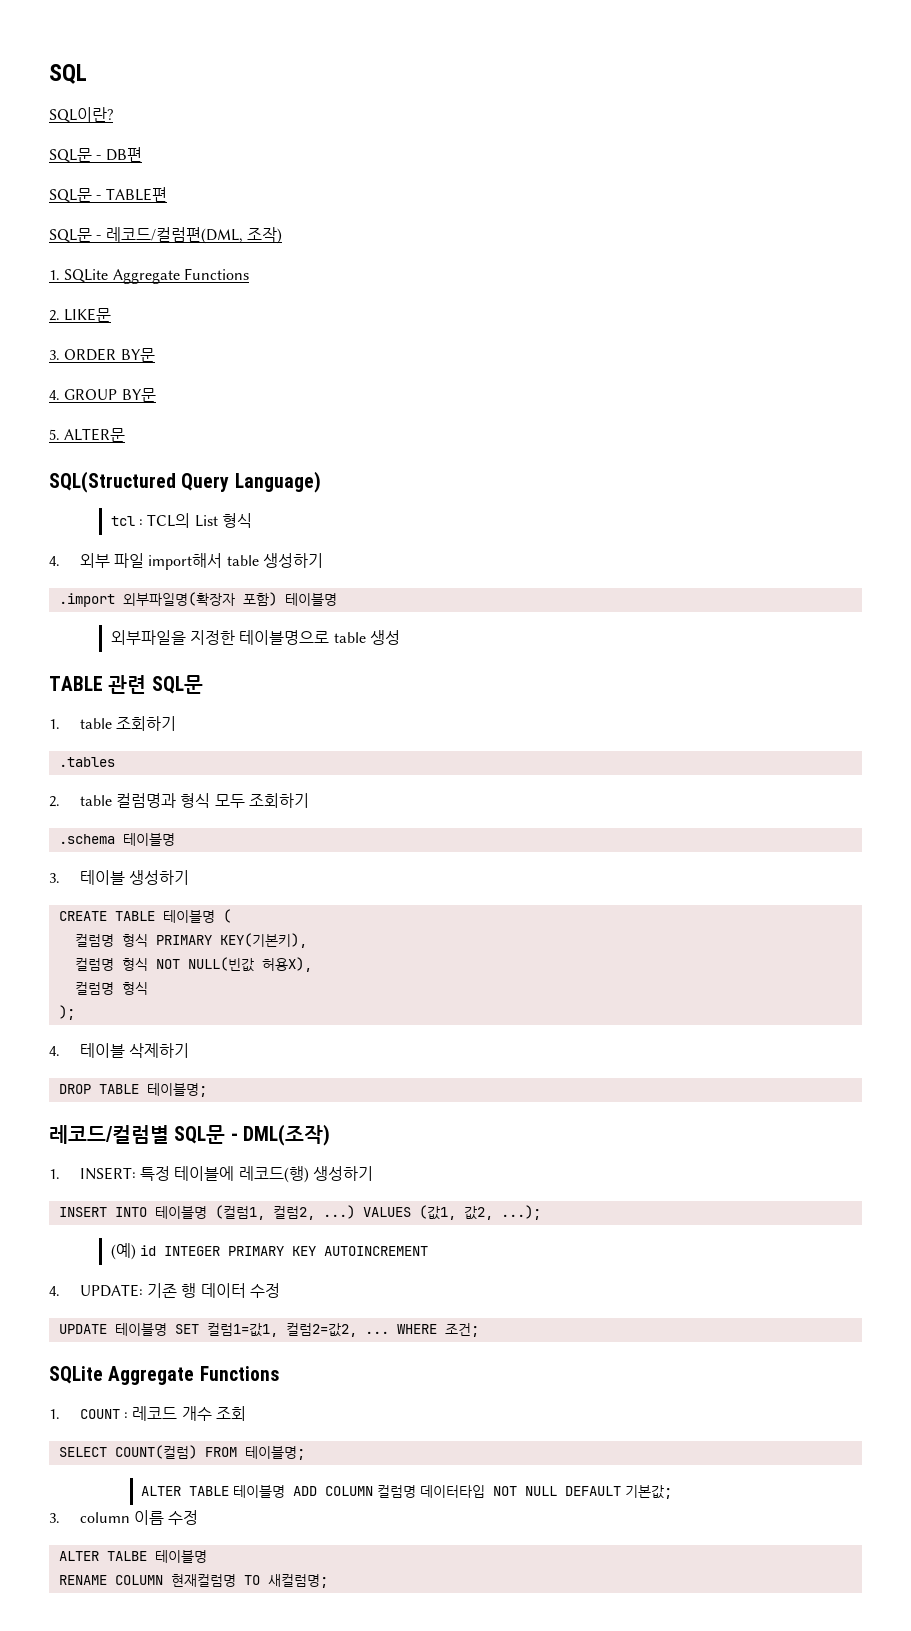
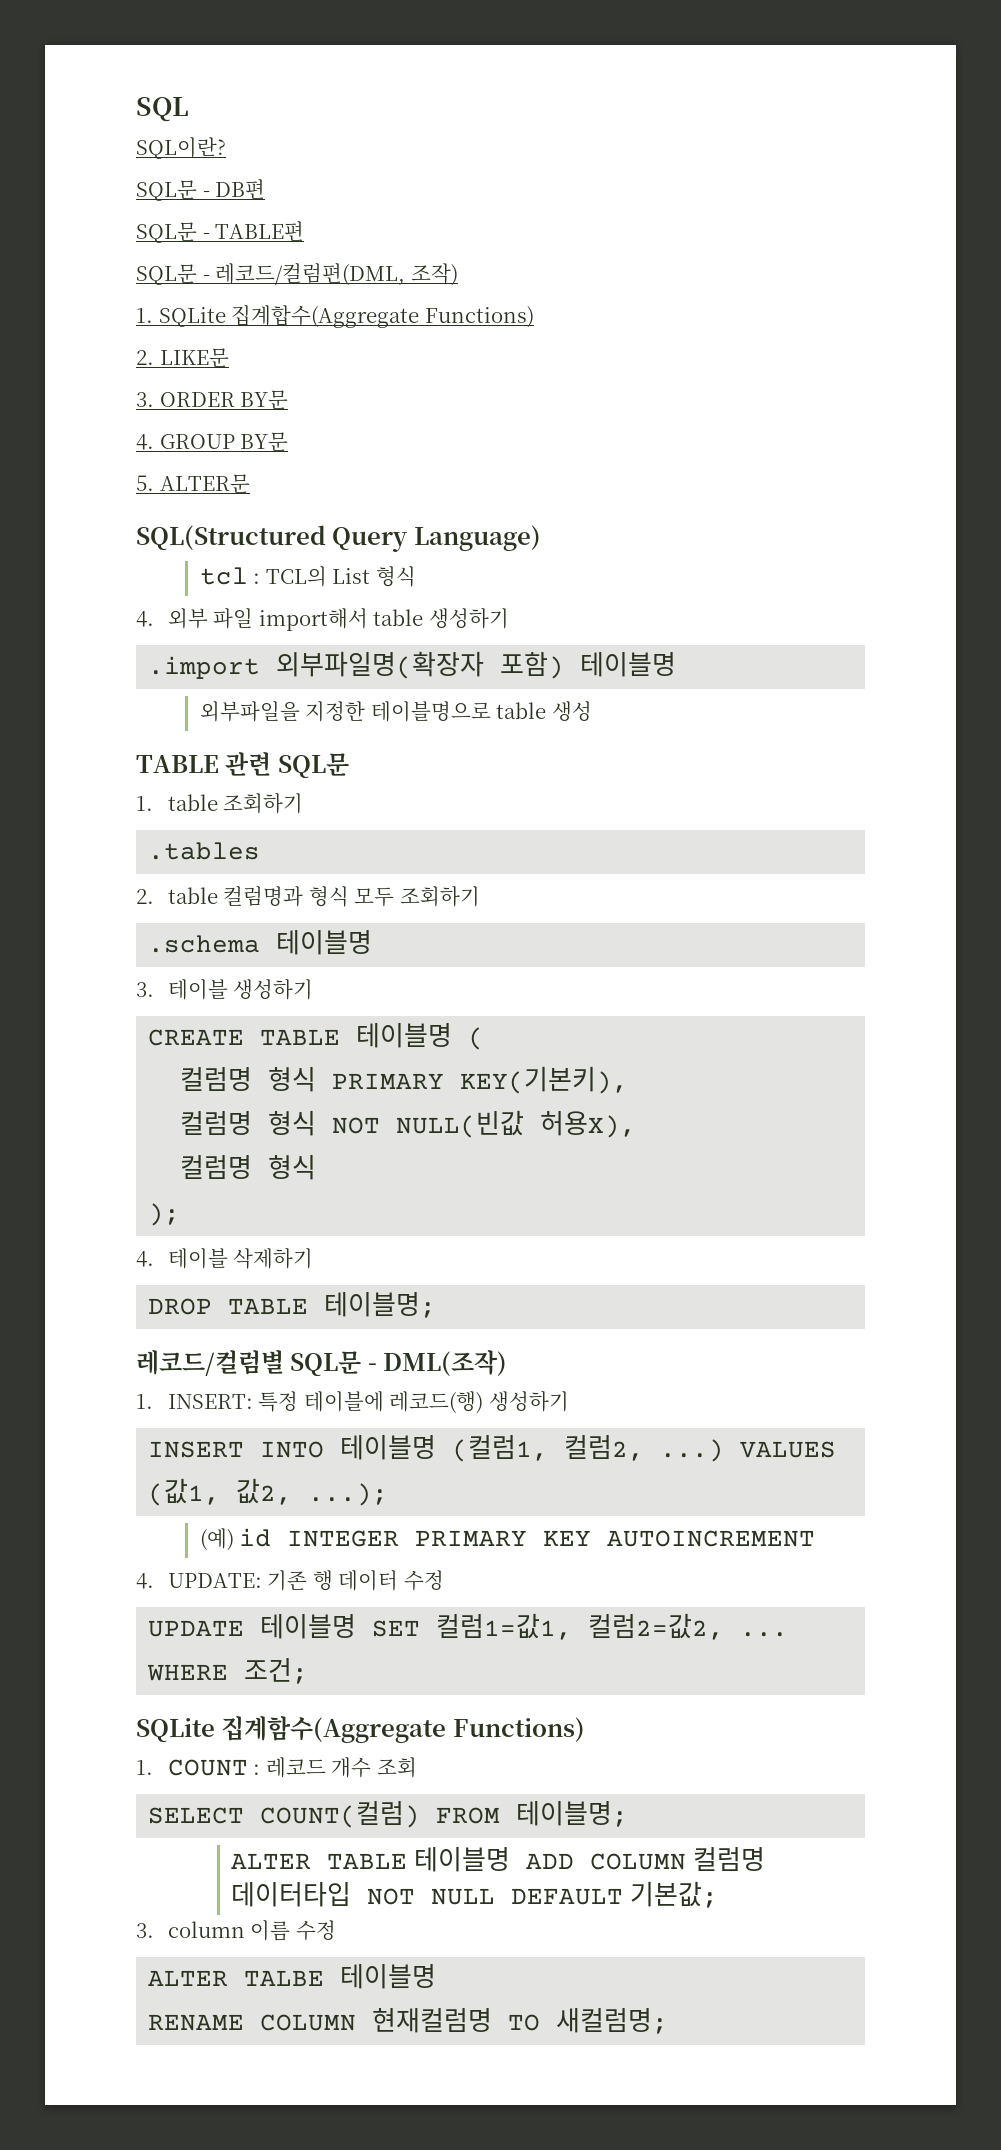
[112,268,249,284] Aggregate Functions -> [231,305,534,328] 집계합수(Aggregate Functions)
[108,1366,279,1385] Aggregate Functions -> [221,1716,585,1743] 집계함수(Aggregate Functions)

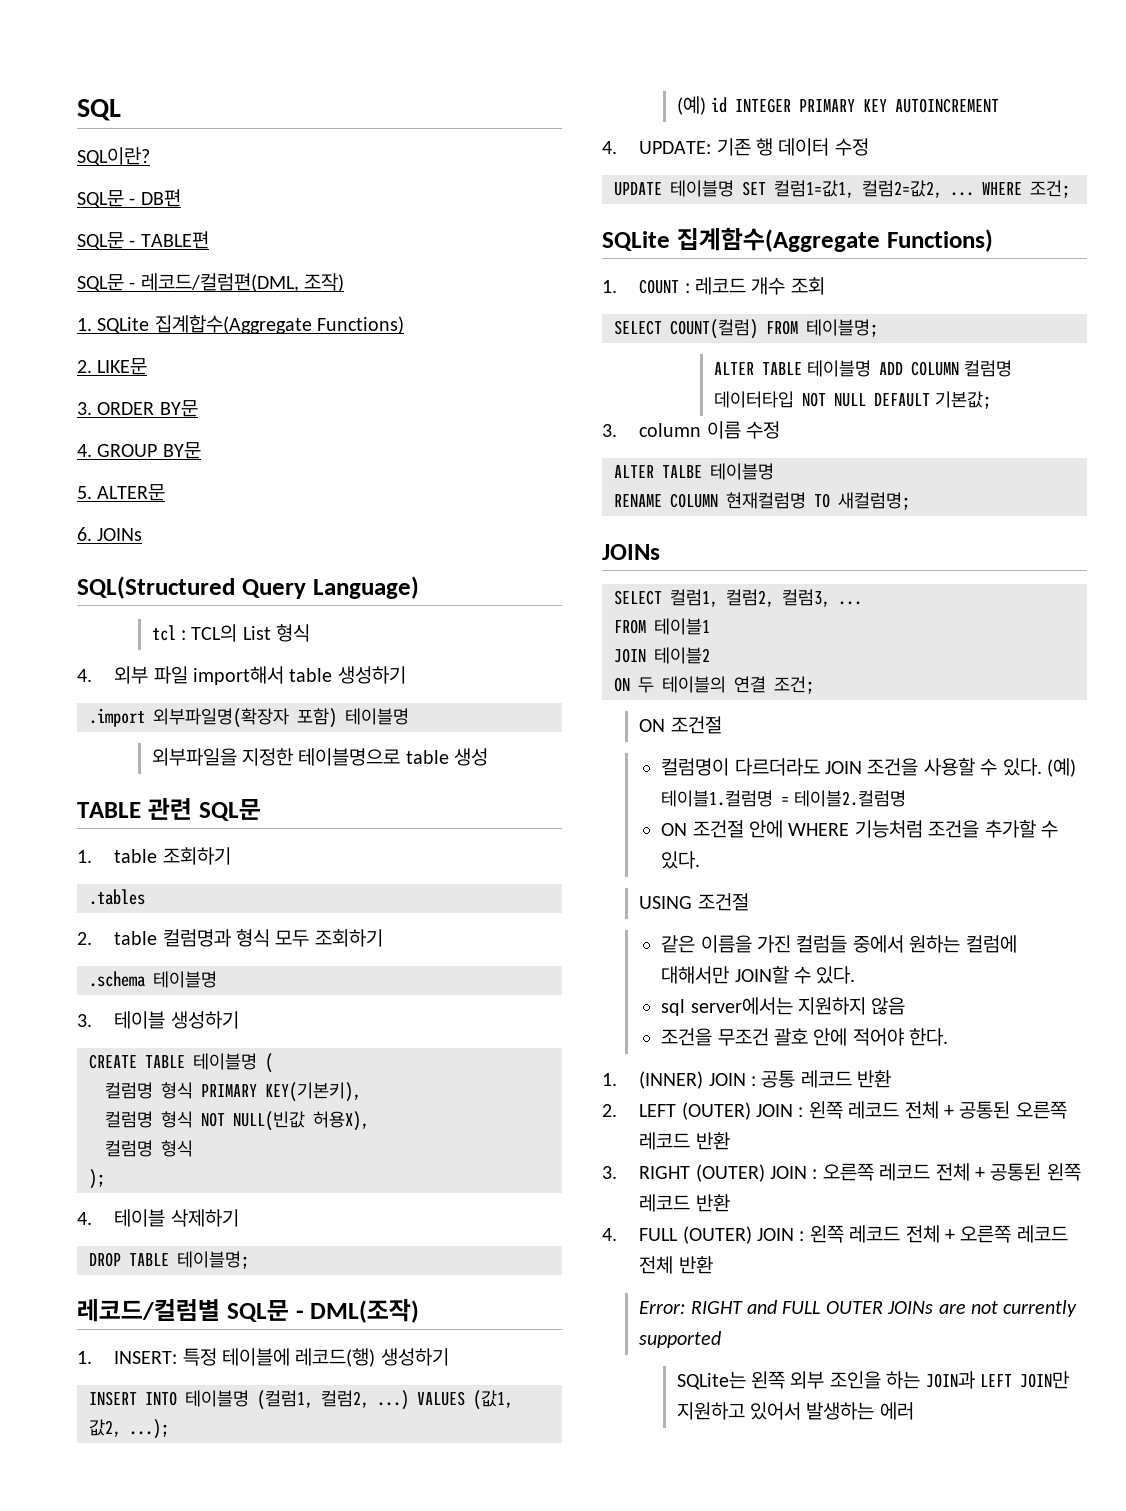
(250, 483) none -> [77,527,143,541] // 6. JOINs
(669, 2020) none -> [602,544,660,560] [614,589,862,607] [614,618,710,635] [614,647,710,664] [614,676,814,694] [639,716,722,734] [661,758,1077,777] [661,790,907,807] [661,820,1059,838] [661,851,701,869] [639,893,749,911] [661,935,1017,953] [661,966,856,984] [661,997,906,1016] [661,1028,949,1046] [602,1070,892,1089] [602,1101,1067,1120] [639,1132,730,1150] [602,1163,1081,1182] [639,1194,730,1212] [602,1225,1068,1244] [639,1256,713,1274] [639,1300,1078,1317] [639,1331,722,1348] [676,1371,1069,1390] [676,1402,914,1420] // JOINs // SELECT 컬럼1, 컬럼2, 컬럼3, ... // FROM 테이블1 // JOIN 테이블2 // ON 두 테이블의 연결 조건; // ON 조건절 // 컬럼명이 다르더라도 JOIN 조건을 사용할 수 있다. (예) 테이블1.컬럼명 = 테이블2.컬럼명 // ON 조건절 안에 WHERE 기능처럼 조건을 추가할 수 있다. // USING 조건절 // 같은 이름을 가진 컬럼들 중에서 원하는 컬럼에 대해서만 JOIN할 수 있다. // sql server에서는 지원하지 않음 // 조건을 무조건 괄호 안에 적어야 한다. // 1. (INNER) JOIN : 공통 레코드 반환 // 2. LEFT (OUTER) JOIN : 왼쪽 레코드 전체 + 공통된 오른쪽 레코드 반환 // 3. RIGHT (OUTER) JOIN : 오른쪽 레코드 전체 + 공통된 왼쪽 레코드 반환 // 4. FULL (OUTER) JOIN : 왼쪽 레코드 전체 + 오른쪽 레코드 전체 반환 // Error: RIGHT and FULL OUTER JOINs are not currently supported // SQLite는 왼쪽 외부 조인을 하는 JOIN과 LEFT JOIN만 지원하고 있어서 발생하는 에러

